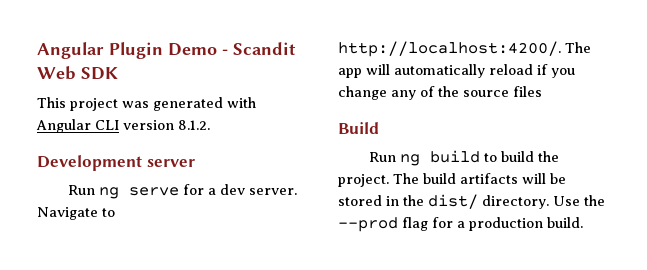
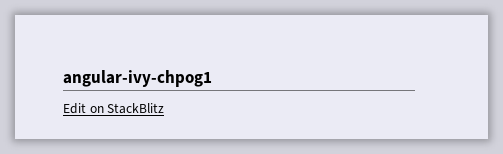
[37,42,296,59] [37,66,118,80] [37,97,256,111] [36,119,210,133] [37,155,195,171] [67,184,297,199] [37,207,115,220] [338,41,591,57] [338,64,575,78] [338,86,542,100] [338,122,379,134] [368,150,559,166] [338,173,566,187] [338,194,605,209] [338,217,583,232] Angular Plugin Demo - Scandit Web SDK // This project was generated with Angular CLI version 8.1.2. // Development server // Run ng serve for a dev server. Navigate to http://localhost:4200/. The app will automatically reload if you change any of the source files // Build // Run ng build to build the project. The build artifacts will be stored in the dist/ directory. Use the --prod flag for a production build. -> [63,70,212,87] [63,103,165,114] angular-ivy-chpog1 // Edit on StackBlitz

